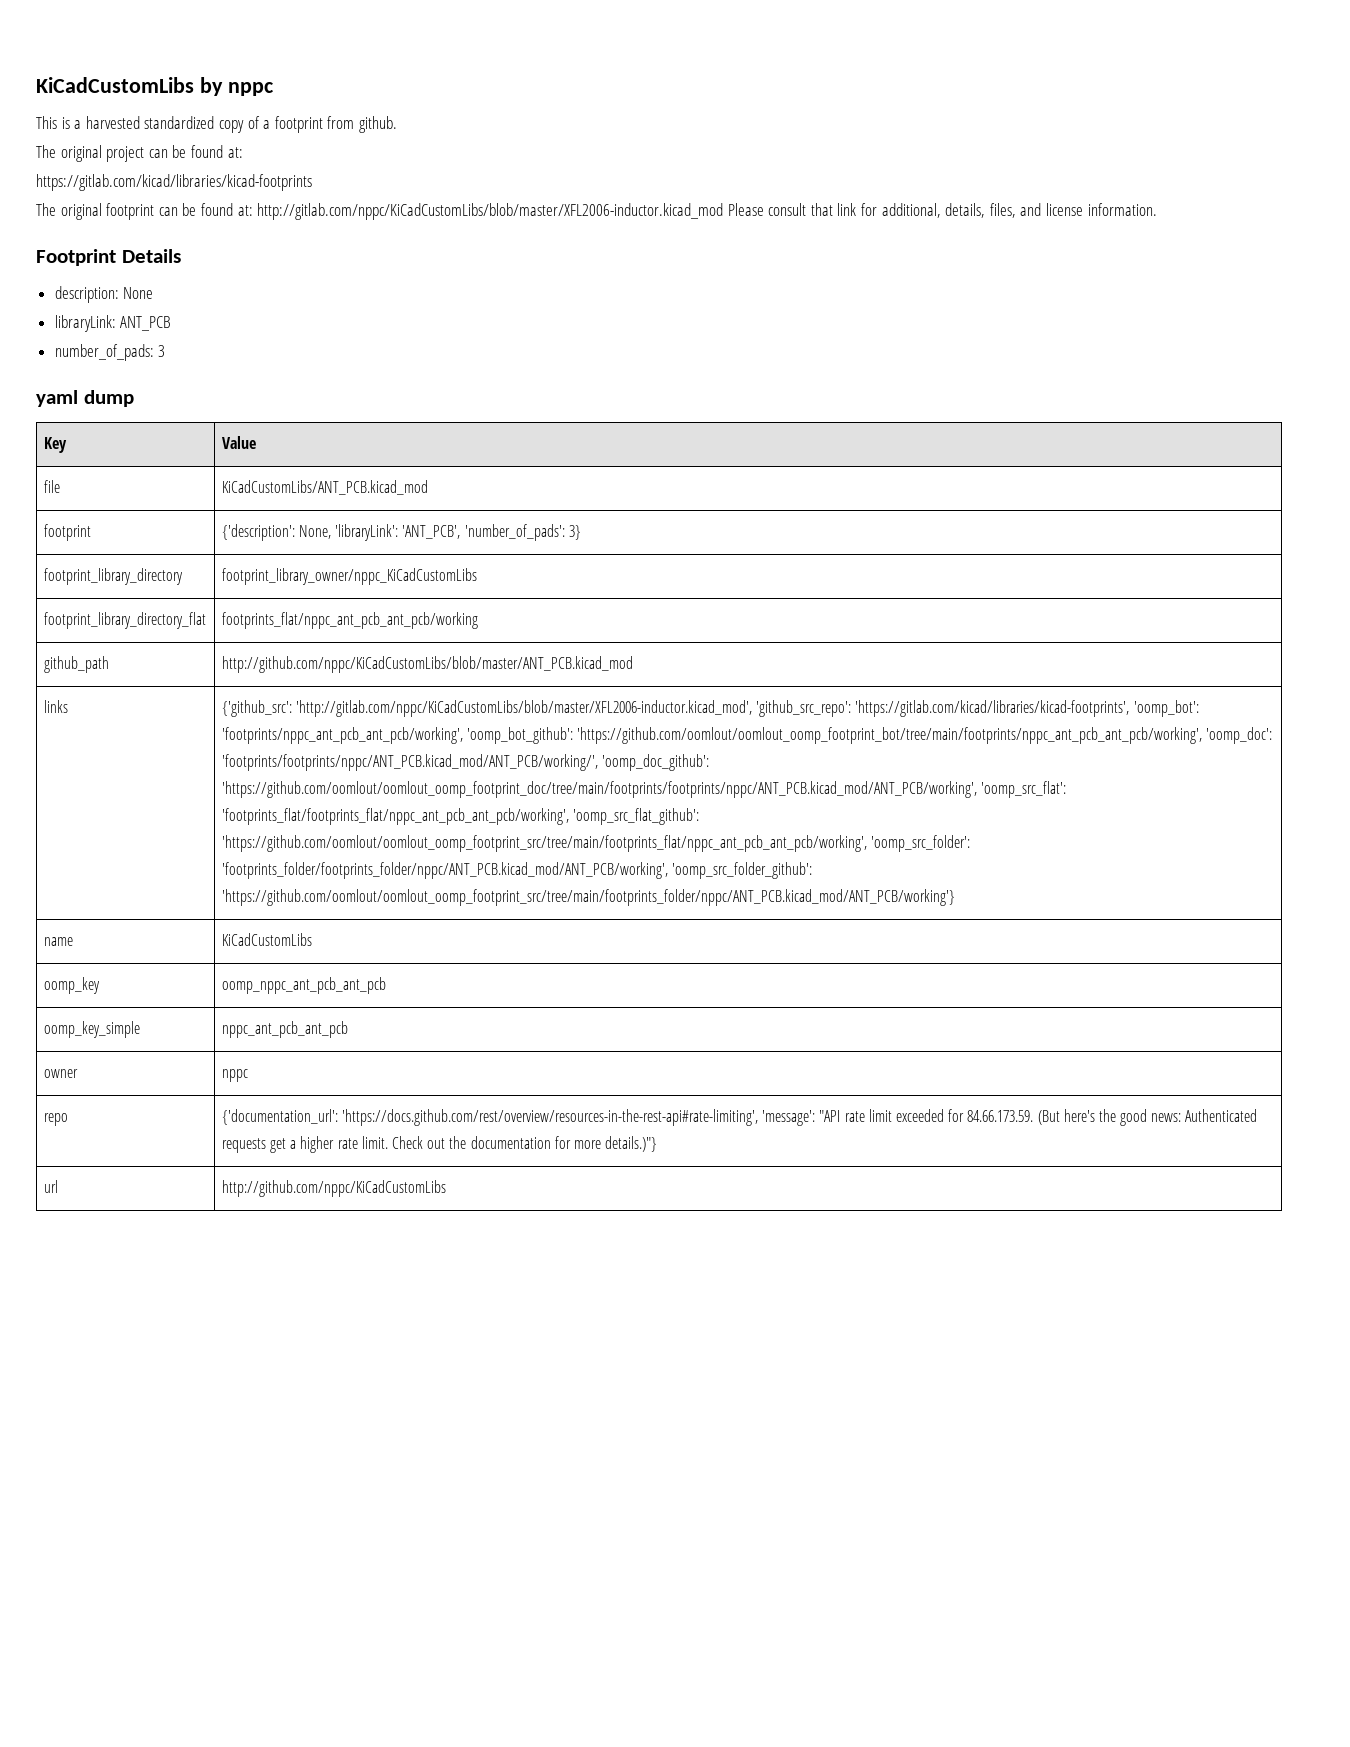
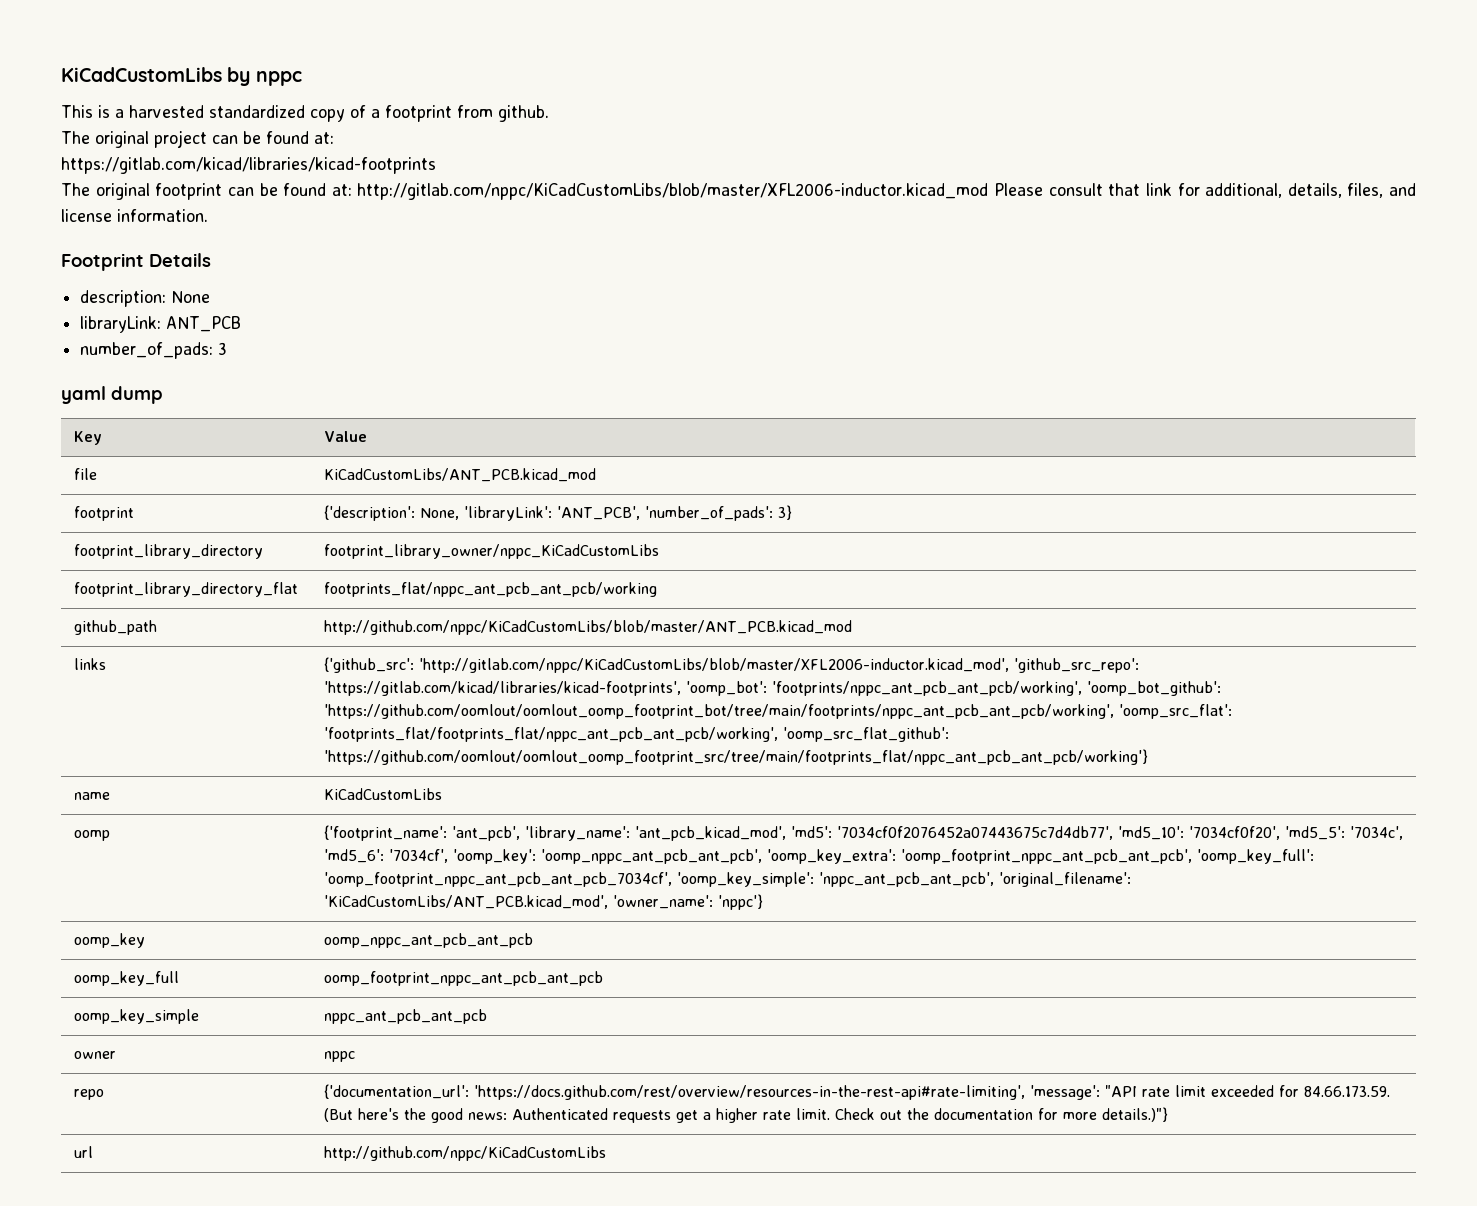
[1206,727,1273,744] [221,754,710,771] [221,781,1067,798] [221,808,700,825] [221,835,971,852] [221,862,813,879] [221,889,955,906] [43,937,73,946] [221,933,312,946] 'oomp_doc': 'footprints/footprints/nppc/ANT_PCB.kicad_mod/ANT_PCB/working/', 'oomp_doc_github': 'https://github.com/oomlout/oomlout_oomp_footprint_doc/tree/main/footprints/footprints/nppc/ANT_PCB.kicad_mod/ANT_PCB/working', 'oomp_src_flat': 'footprints_flat/footprints_flat/nppc_ant_pcb_ant_pcb/working', 'oomp_src_flat_github': 'https://github.com/oomlout/oomlout_oomp_footprint_src/tree/main/footprints_flat/nppc_ant_pcb_ant_pcb/working', 'oomp_src_folder': 'footprints_folder/footprints_folder/nppc/ANT_PCB.kicad_mod/ANT_PCB/working', 'oomp_src_folder_github': 'https://github.com/oomlout/oomlout_oomp_footprint_src/tree/main/footprints_folder/nppc/ANT_PCB.kicad_mod/ANT_PCB/working'} // name | KiCadCustomLibs -> [1118,704,1232,719] [323,727,949,742] [323,749,1148,765] [73,792,110,800] [323,788,442,800] [73,830,110,841] [323,825,1403,841] [323,849,1314,864] [323,872,1131,887] [323,894,763,910] 'oomp_src_flat': 'footprints_flat/footprints_flat/nppc_ant_pcb_ant_pcb/working', 'oomp_src_flat_github': 'https://github.com/oomlout/oomlout_oomp_footprint_src/tree/main/footprints_flat/nppc_ant_pcb_ant_pcb/working'} // name | KiCadCustomLibs // oomp | {'footprint_name': 'ant_pcb', 'library_name': 'ant_pcb_kicad_mod', 'md5': '7034cf0f2076452a07443675c7d4db77', 'md5_10': '7034cf0f20', 'md5_5': '7034c', 'md5_6': '7034cf', 'oomp_key': 'oomp_nppc_ant_pcb_ant_pcb', 'oomp_key_extra': 'oomp_footprint_nppc_ant_pcb_ant_pcb', 'oomp_key_full': 'oomp_footprint_nppc_ant_pcb_ant_pcb_7034cf', 'oomp_key_simple': 'nppc_ant_pcb_ant_pcb', 'original_filename': 'KiCadCustomLibs/ANT_PCB.kicad_mod', 'owner_name': 'nppc'}
(386, 985) none -> [73,971,179,986] [323,971,603,986] // oomp_key_full | oomp_footprint_nppc_ant_pcb_ant_pcb

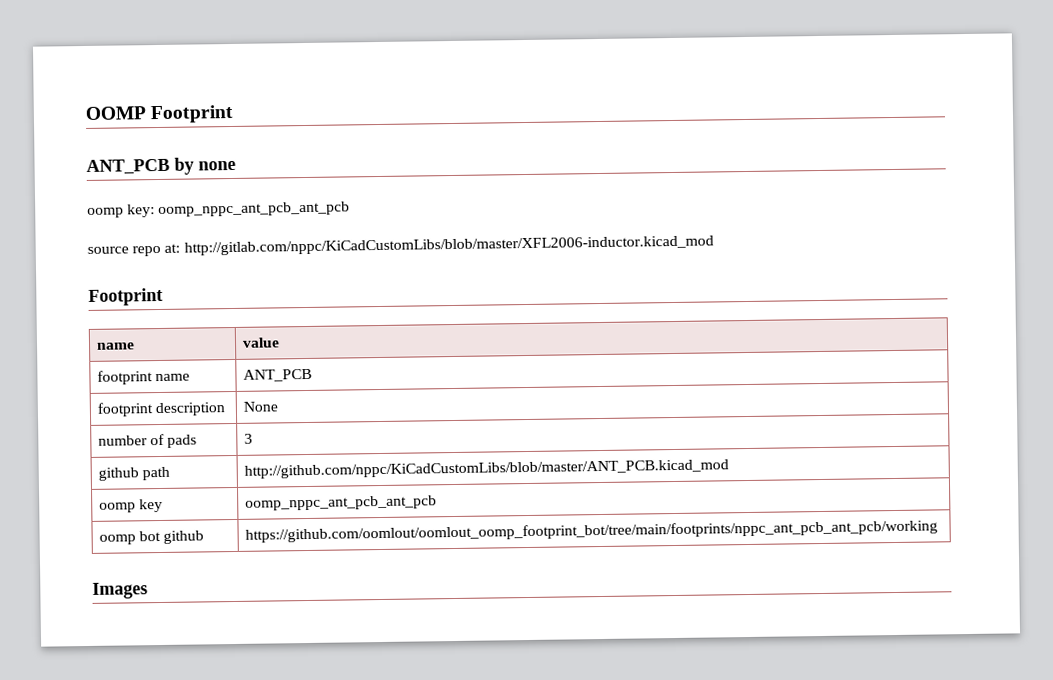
[61,67,302,86] [61,105,549,122] [61,130,334,148] [61,157,436,174] [61,183,1416,200] [61,209,208,222] [61,253,211,271] [80,290,211,307] [80,316,242,333] [80,342,228,359] [61,386,163,404] [73,431,102,445] [323,431,367,442] [73,468,97,480] [323,468,596,482] [73,506,134,521] [323,505,792,521] [73,544,263,559] [323,544,659,559] [73,582,298,597] [323,582,657,597] [73,620,157,635] [323,620,852,635] [73,658,106,670] [323,657,1139,673] [323,681,1221,696] [323,704,1232,719] [323,727,949,742] [323,749,1148,765] [73,792,110,800] [323,788,442,800] [73,830,110,841] [323,825,1403,841] [323,849,1314,864] [323,872,1131,887] [323,894,763,910] [73,933,145,948] [323,933,533,948] [73,971,179,986] [323,971,603,986] [73,1009,199,1024] [323,1009,487,1024] [73,1051,116,1059] [323,1051,355,1062] [73,1089,104,1100] [323,1084,1390,1100] [323,1107,1168,1123] [73,1146,93,1158] [323,1146,606,1161] KiCadCustomLibs by nppc // This is a harvested standardized copy of a footprint from github. // The original project can be found at: // https://gitlab.com/kicad/libraries/kicad-footprints // The original footprint can be found at: http://gitlab.com/nppc/KiCadCustomLibs/blob/master/XFL2006-inductor.kicad_mod Please consult that link for additional, details, files, and license information. // Footprint Details // description: None // libraryLink: ANT_PCB // number_of_pads: 3 // yaml dump // Key | Value // file | KiCadCustomLibs/ANT_PCB.kicad_mod // footprint | {'description': None, 'libraryLink': 'ANT_PCB', 'number_of_pads': 3} // footprint_library_directory | footprint_library_owner/nppc_KiCadCustomLibs // footprint_library_directory_flat | footprints_flat/nppc_ant_pcb_ant_pcb/working // github_path | http://github.com/nppc/KiCadCustomLibs/blob/master/ANT_PCB.kicad_mod // links | {'github_src': 'http://gitlab.com/nppc/KiCadCustomLibs/blob/master/XFL2006-inductor.kicad_mod', 'github_src_repo': 'https://gitlab.com/kicad/libraries/kicad-footprints', 'oomp_bot': 'footprints/nppc_ant_pcb_ant_pcb/working', 'oomp_bot_github': 'https://github.com/oomlout/oomlout_oomp_footprint_bot/tree/main/footprints/nppc_ant_pcb_ant_pcb/working', 'oomp_src_flat': 'footprints_flat/footprints_flat/nppc_ant_pcb_ant_pcb/working', 'oomp_src_flat_github': 'https://github.com/oomlout/oomlout_oomp_footprint_src/tree/main/footprints_flat/nppc_ant_pcb_ant_pcb/working'} // name | KiCadCustomLibs // oomp | {'footprint_name': 'ant_pcb', 'library_name': 'ant_pcb_kicad_mod', 'md5': '7034cf0f2076452a07443675c7d4db77', 'md5_10': '7034cf0f20', 'md5_5': '7034c', 'md5_6': '7034cf', 'oomp_key': 'oomp_nppc_ant_pcb_ant_pcb', 'oomp_key_extra': 'oomp_footprint_nppc_ant_pcb_ant_pcb', 'oomp_key_full': 'oomp_footprint_nppc_ant_pcb_ant_pcb_7034cf', 'oomp_key_simple': 'nppc_ant_pcb_ant_pcb', 'original_filename': 'KiCadCustomLibs/ANT_PCB.kicad_mod', 'owner_name': 'nppc'} // oomp_key | oomp_nppc_ant_pcb_ant_pcb // oomp_key_full | oomp_footprint_nppc_ant_pcb_ant_pcb // oomp_key_simple | nppc_ant_pcb_ant_pcb // owner | nppc // repo | {'documentation_url': 'https://docs.github.com/rest/overview/resources-in-the-rest-api#rate-limiting', 'message': "API rate limit exceeded for 84.66.173.59. (But here's the good news: Authenticated requests get a higher rate limit. Check out the documentation for more details.)"} // url | http://github.com/nppc/KiCadCustomLibs -> [85,104,235,124] [86,157,236,175] [87,201,351,218] [87,235,714,257] [88,287,163,306] [96,342,136,350] [242,337,281,348] [97,370,191,385] [243,368,313,382] [97,402,226,417] [243,401,279,412] [98,433,198,448] [244,433,254,444] [98,466,171,481] [244,459,730,479] [99,498,164,513] [245,495,438,511] [99,530,205,545] [245,519,939,543] [92,582,148,599] OOMP Footprint // ANT_PCB by none // oomp key: oomp_nppc_ant_pcb_ant_pcb // source repo at: http://gitlab.com/nppc/KiCadCustomLibs/blob/master/XFL2006-inductor.kicad_mod // Footprint // name | value // footprint name | ANT_PCB // footprint description | None // number of pads | 3 // github path | http://github.com/nppc/KiCadCustomLibs/blob/master/ANT_PCB.kicad_mod // oomp key | oomp_nppc_ant_pcb_ant_pcb // oomp bot github | https://github.com/oomlout/oomlout_oomp_footprint_bot/tree/main/footprints/nppc_ant_pcb_ant_pcb/working // Images

